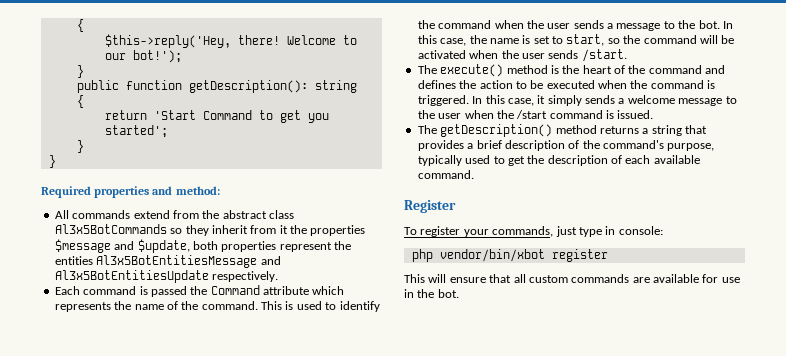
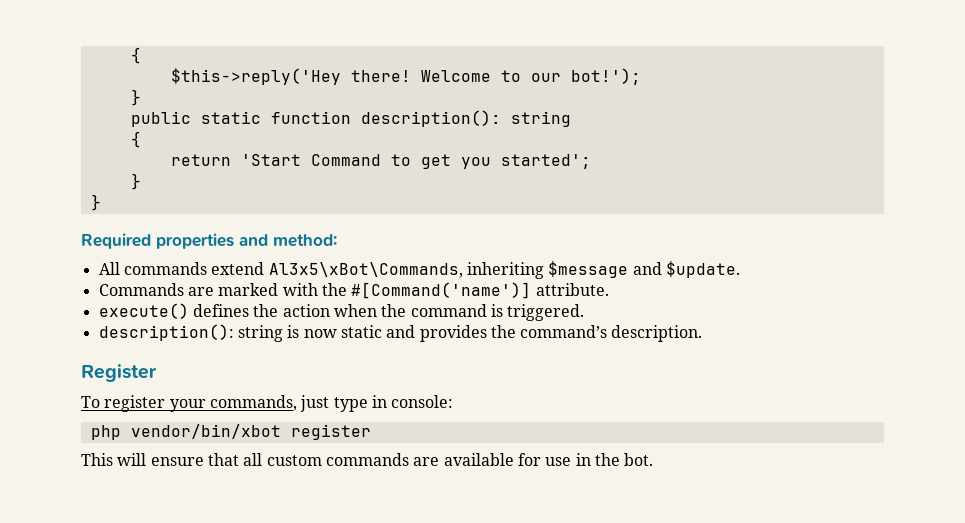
[76,19,84,32] [104,34,231,48] { // $this->reply('Hey, -> [130,47,141,64] [170,68,341,85] { // $this->reply('Hey
[125,80,308,93] function getDescription(): -> [200,110,501,127] static function description():
[172,210,294,219] [54,224,366,236] [54,239,351,253] [54,255,281,268] [54,270,279,283] [54,285,345,297] [54,301,380,312] [417,20,733,31] [417,34,735,46] [417,49,627,62] [417,64,726,77] [417,80,595,89] from the abstract class Al3x5BotCommands so they inherit from it the properties $message and $update, both properties represent the entities Al3x5BotEntitiesMessage and Al3x5BotEntitiesUpdate respectively. // Each command is passed the Command attribute which represents the name of the command. This is used to identify the command when the user sends a message to the bot. In this case, the name is set to start, so the command will be activated when the user sends /start. // The execute() method is the heart of the command and defines the action to be executed -> [268,261,740,279] [98,282,609,299] [98,303,330,319] Al3x5\xBot\Commands, inheriting $message and $update. // Commands are marked with the #[Command('name')] attribute. // execute() defines the action
[472,95,737,106] [417,110,654,119] [417,124,707,137] [417,140,715,151] [417,155,700,166] [417,170,474,179] In this case, it simply sends a welcome message to the user when the /start command is issued. // The getDescription() method returns a string that provides a brief description of the command's purpose, typically used to get the description of each available command. -> [98,324,703,342] // description(): string is now static and provides the command’s description.

